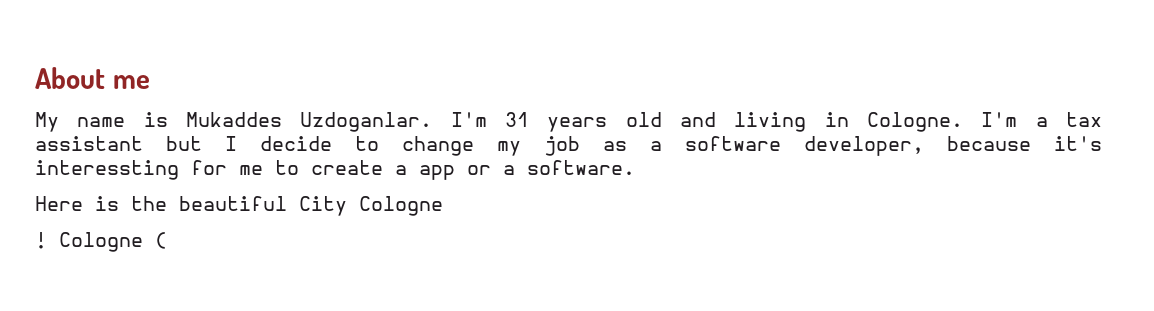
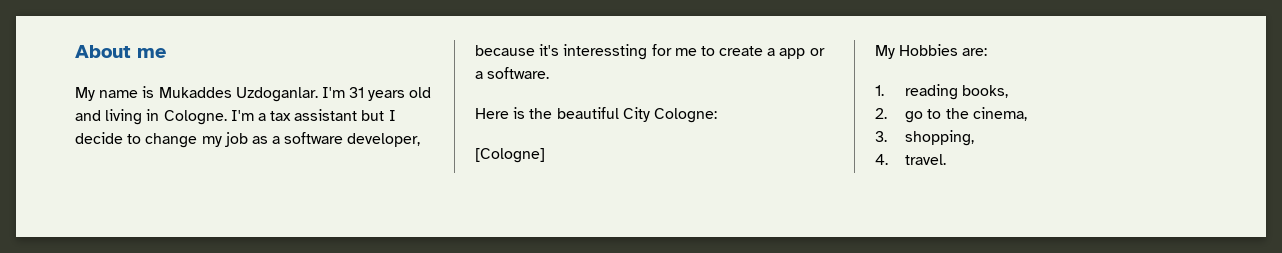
[359,196,443,216] [35,232,167,252] Cologne // ! Cologne ( -> [653,108,717,123] [475,148,545,163] [875,44,988,59] [875,84,1009,100] [875,107,1027,123] [875,130,975,146] [875,154,947,165] Cologne: // [Cologne] // My Hobbies are: // 1. reading books, // 2. go to the cinema, // 3. shopping, // 4. travel.

